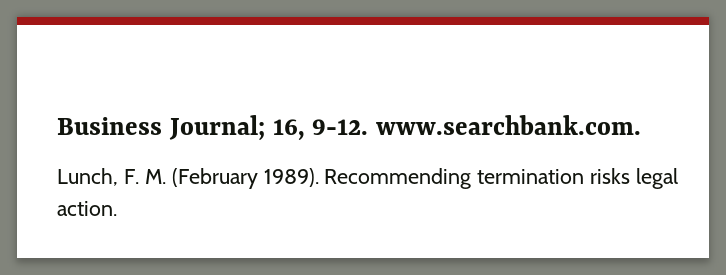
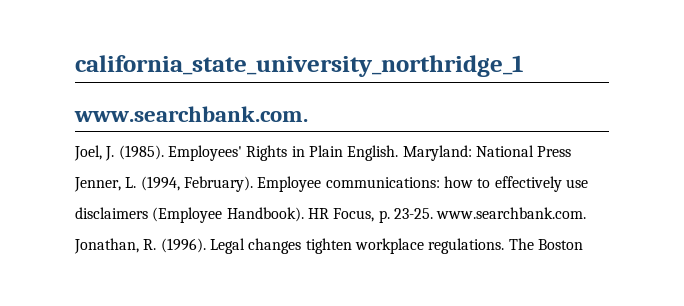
[57,115,642,141] [57,168,678,189] [57,201,117,216] Business Journal; 16, 9-12. www.searchbank.com. // Lunch, F. M. (February 1989). Recommending termination risks legal action. -> [75,55,523,77] [74,106,308,122] [74,145,572,161] [74,176,588,192] [75,207,587,223] [74,238,583,254] california_state_university_northridge_1 // www.searchbank.com. // Joel, J. (1985). Employees' Rights in Plain English. Maryland: National Press // Jenner, L. (1994, February). Employee communications: how to effectively use // disclaimers (Employee Handbook). HR Focus, p. 23-25. www.searchbank.com. // Jonathan, R. (1996). Legal changes tighten workplace regulations. The Boston

